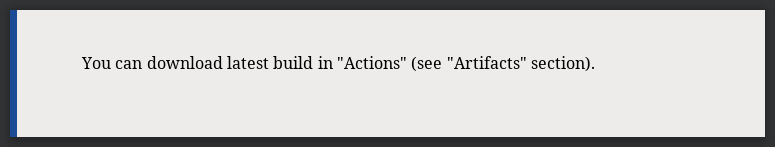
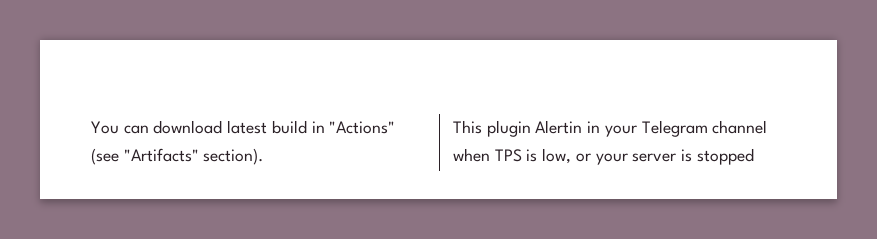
(595, 64) none -> [453,120,768,137] [453,148,754,165] // This plugin Alertin in your Telegram channel when TPS is low, or your server is stopped

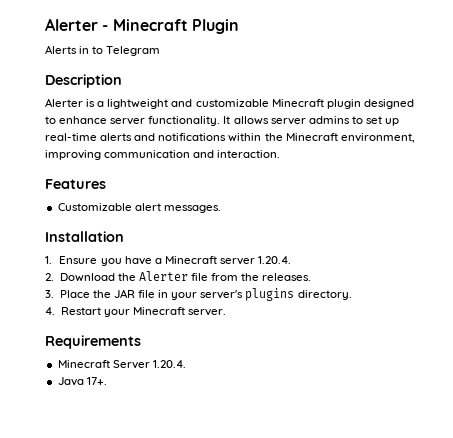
[91,120,396,134] [91,148,264,165] [453,120,768,137] [453,148,754,165] You can download latest build in "Actions" (see "Artifacts" section). // This plugin Alertin in your Telegram channel when TPS is low, or your server is stopped -> [45,18,239,34] [45,45,161,56] [45,74,122,88] [45,98,414,109] [45,116,400,126] [45,133,415,143] [45,150,281,160] [45,179,106,189] [57,203,221,213] [45,231,124,242] [45,256,292,266] [45,271,312,282] [45,288,352,301] [45,307,227,317] [45,335,141,349] [57,360,186,369] [57,377,107,386] Alerter - Minecraft Plugin // Alerts in to Telegram // Description // Alerter is a lightweight and customizable Minecraft plugin designed to enhance server functionality. It allows server admins to set up real-time alerts and notifications within the Minecraft environment, improving communication and interaction. // Features // Customizable alert messages. // Installation // 1. Ensure you have a Minecraft server 1.20.4. // 2. Download the Alerter file from the releases. // 3. Place the JAR file in your server's plugins directory. // 4. Restart your Minecraft server. // Requirements // Minecraft Server 1.20.4. // Java 17+.

